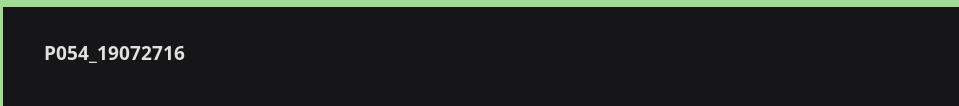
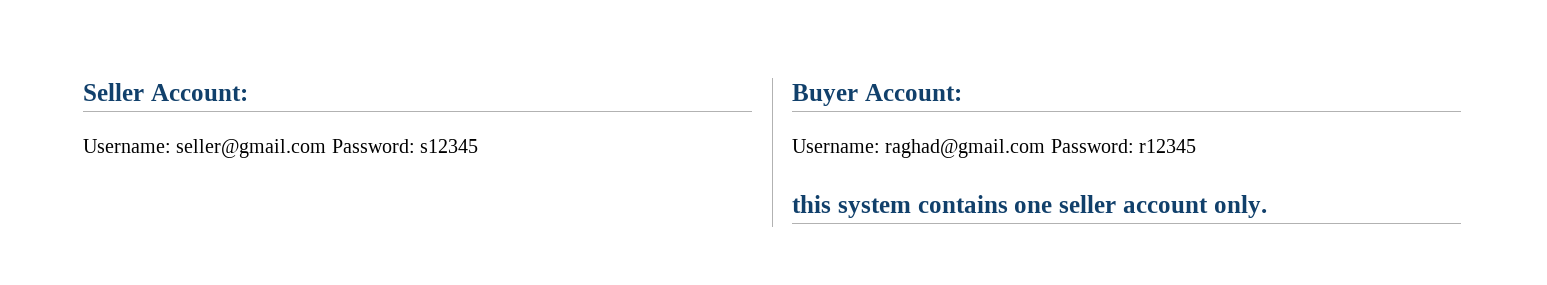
[44,46,185,63] P054_19072716 -> [83,83,248,101] [83,139,479,158] [792,84,962,106] [792,139,1197,158] [792,195,1267,218] Seller Account: // Username: seller@gmail.com Password: s12345 // Buyer Account: // Username: raghad@gmail.com Password: r12345 // this system contains one seller account only.

